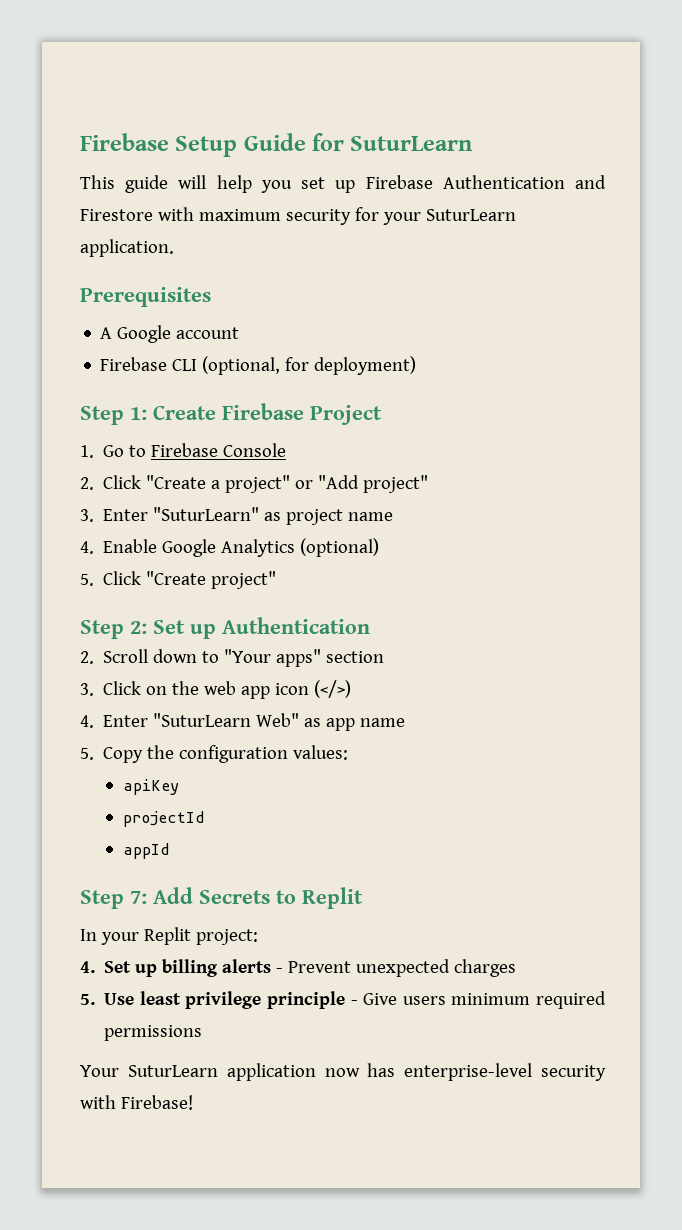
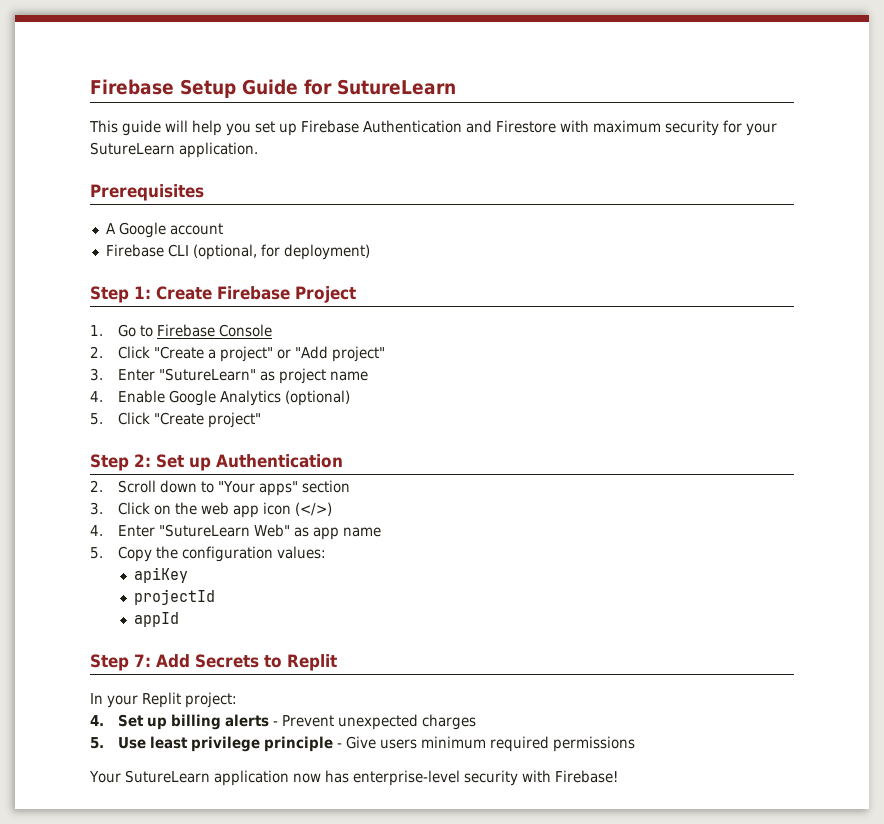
[350,136,473,151] SuturLearn -> [337,79,456,95] SutureLearn
[425,209,516,221] SuturLearn -> [90,142,175,155] SutureLearn
[153,507,260,521] "SuturLearn" -> [158,368,256,381] "SutureLearn"
[153,713,252,727] "SuturLearn -> [158,524,250,537] "SutureLearn
[127,1065,218,1077] SuturLearn -> [124,770,210,783] SutureLearn

